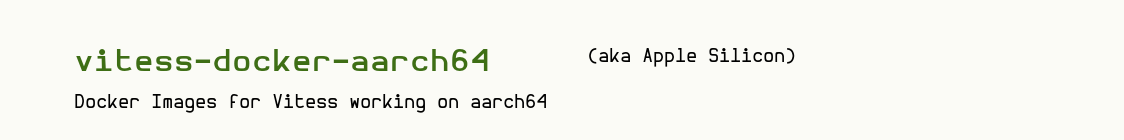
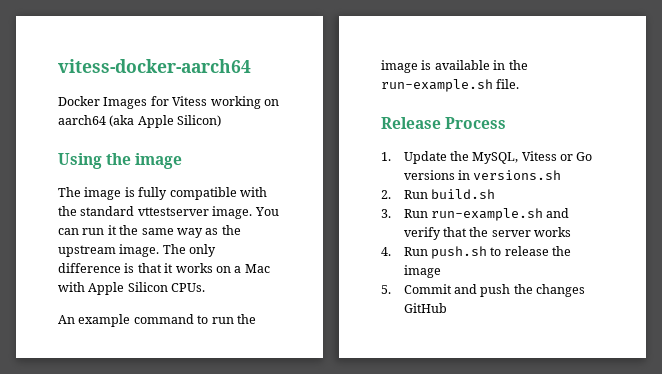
(796, 56) none -> [58,153,183,169] [58,187,267,200] [58,206,279,219] [58,225,241,238] [58,244,217,257] [58,263,270,273] [58,282,206,295] [58,314,256,327] [381,60,528,73] [381,79,520,92] [381,117,507,129] [381,151,593,164] [403,170,562,180] [381,189,495,199] [381,208,570,221] [403,227,572,240] [381,246,572,259] [403,265,441,278] [381,284,586,297] [403,303,447,313] // Using the image // The image is fully compatible with the standard vttestserver image. You can run it the same way as the upstream image. The only difference is that it works on a Mac with Apple Silicon CPUs. // An example command to run the image is available in the run-example.sh file. // Release Process // 1. Update the MySQL, Vitess or Go versions in versions.sh // 2. Run build.sh // 3. Run run-example.sh and verify that the server works // 4. Run push.sh to release the image // 5. Commit and push the changes GitHub

